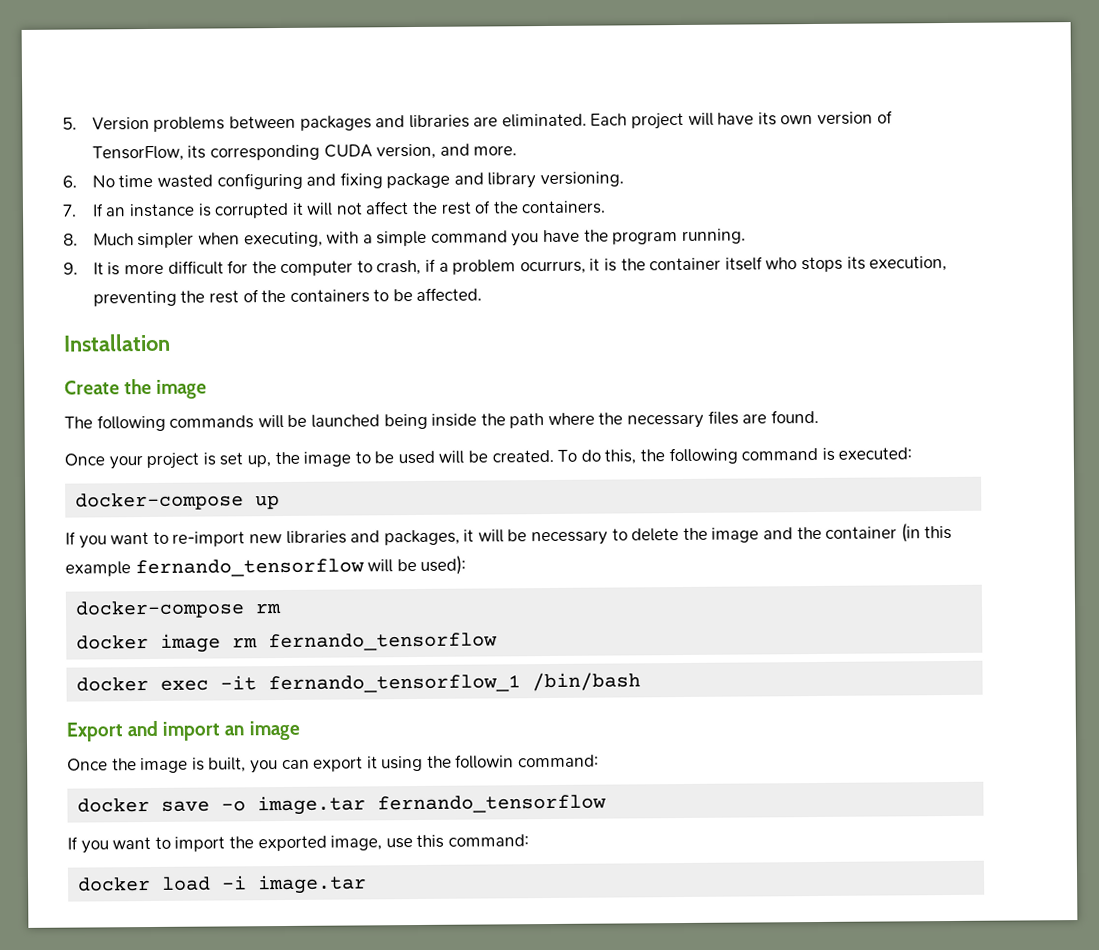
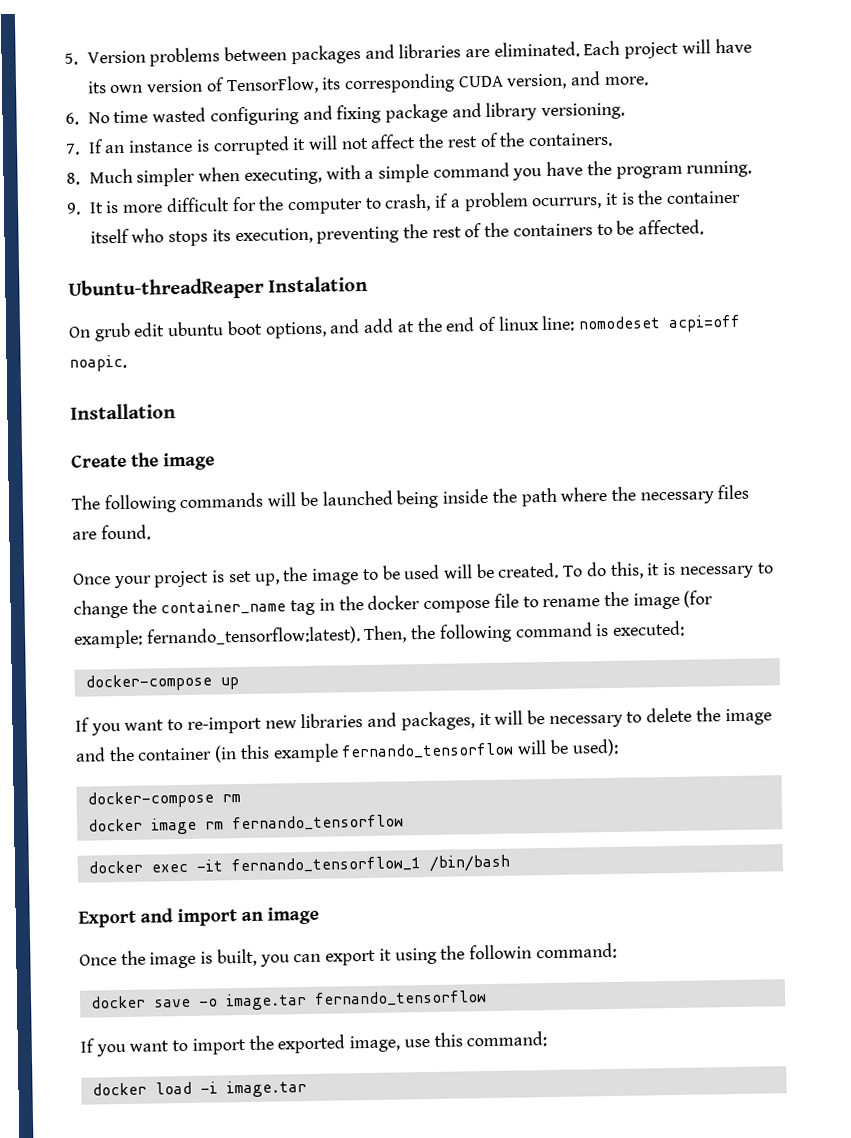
(483, 294) none -> [68,275,369,301] [68,314,742,342] [69,354,127,372] // Ubuntu-threadReaper Instalation // On grub edit ubuntu boot options, and add at the end of linux line: nomodeset acpi=off noapic.
(637, 457) none -> [646,562,774,579] [73,590,714,619] [73,625,408,649] it is necessary to change the container_name tag in the docker compose file to rename the image (for example: fernando_tensorflow:latest). Then,

